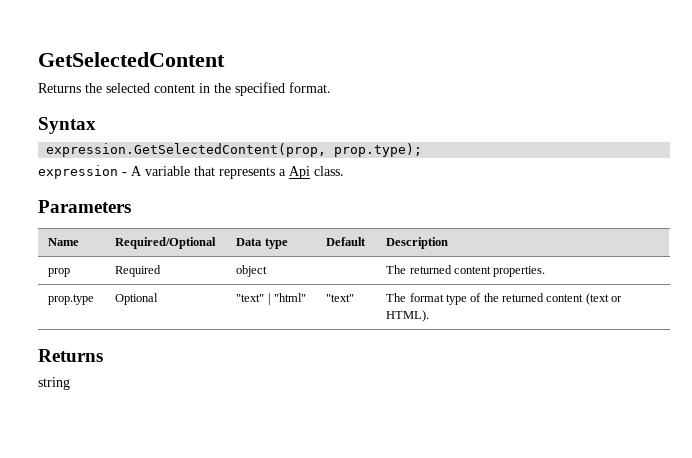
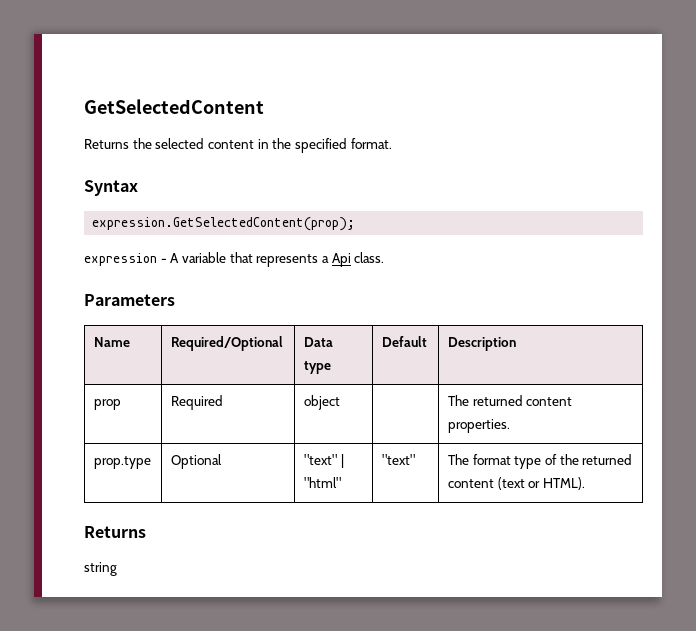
[46,143,423,157] expression.GetSelectedContent(prop, prop.type); -> [92,217,356,231] expression.GetSelectedContent(prop);

